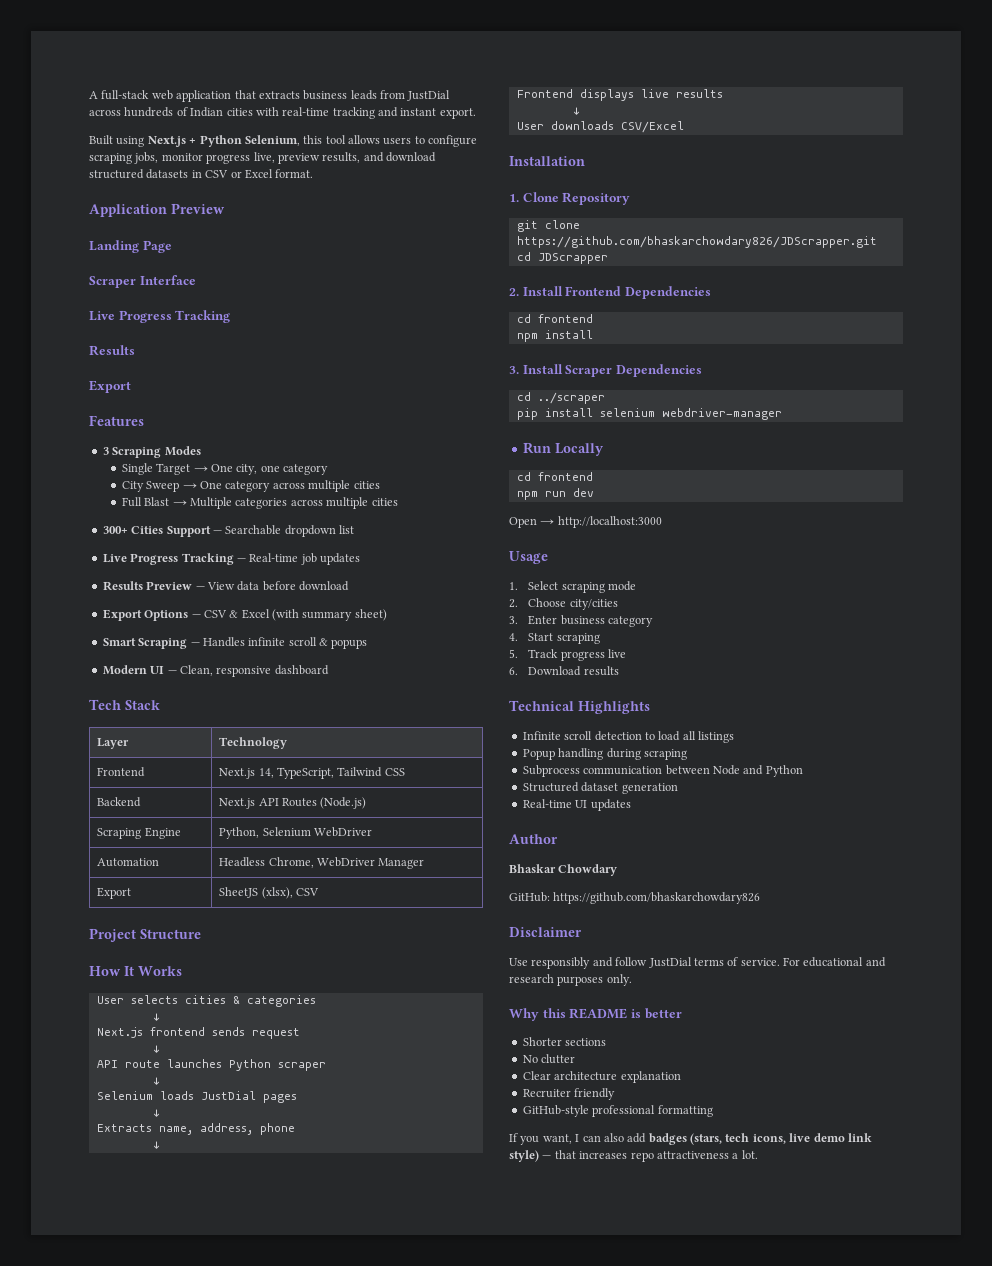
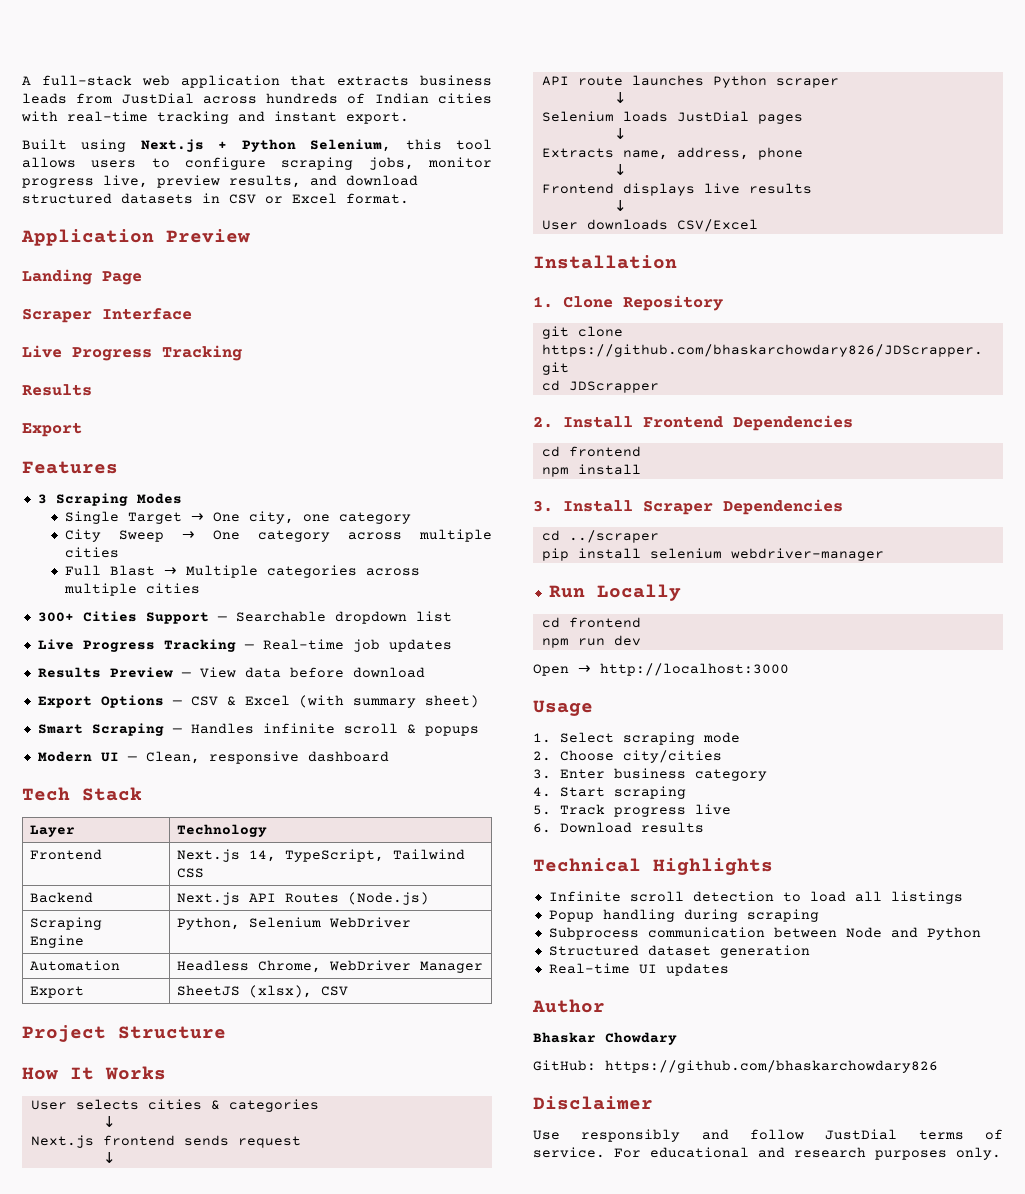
[509,1008,682,1021] [522,1037,607,1046] [522,1054,576,1064] [522,1071,681,1083] [522,1088,616,1100] [522,1105,713,1117] [509,1133,872,1145] [509,1150,758,1162] // Why this README is better // Shorter sections // No clutter // Clear architecture explanation // Recruiter friendly // GitHub-style professional formatting // If you want, I can also add badges (stars, tech icons, live demo link style) — that increases repo attractiveness a lot. -> (1001, 1153) none

